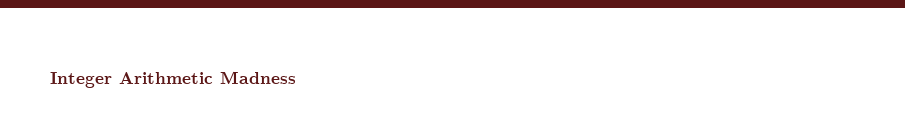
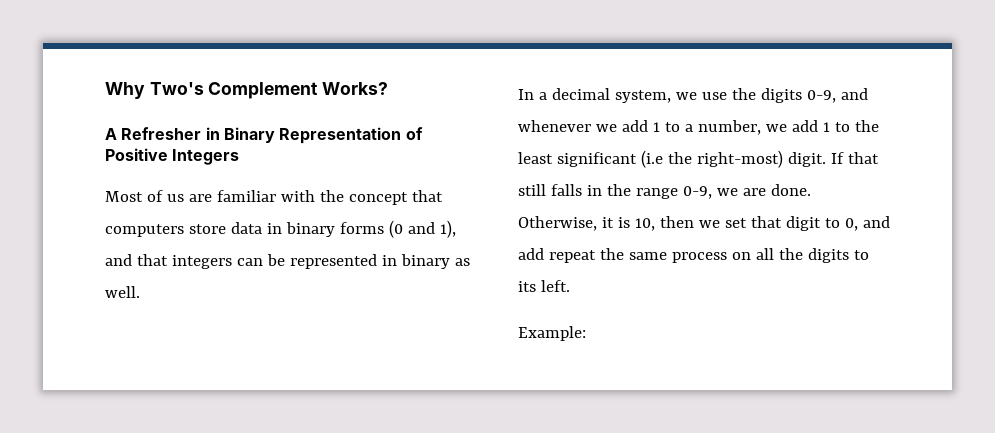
[50,71,296,88] Integer Arithmetic Madness -> [105,82,389,99] [105,127,423,144] [105,148,240,165] [105,190,443,205] [105,220,456,238] [105,254,470,269] [105,286,140,298] [518,88,868,103] [518,120,879,135] [518,150,879,168] [518,184,811,199] [518,216,890,231] [518,248,869,263] [518,280,570,292] [518,326,586,341] Why Two's Complement Works? // A Refresher in Binary Representation of Positive Integers // Most of us are familiar with the concept that computers store data in binary forms (0 and 1), and that integers can be represented in binary as well. // In a decimal system, we use the digits 0-9, and whenever we add 1 to a number, we add 1 to the least significant (i.e the right-most) digit. If that still falls in the range 0-9, we are done. Otherwise, it is 10, then we set that digit to 0, and add repeat the same process on all the digits to its left. // Example:

